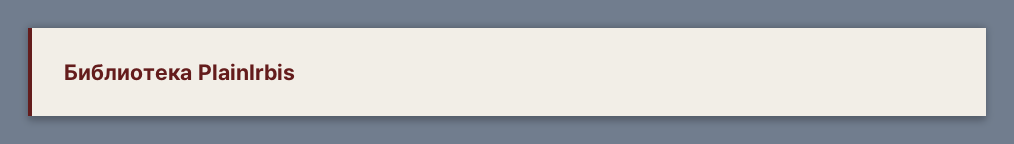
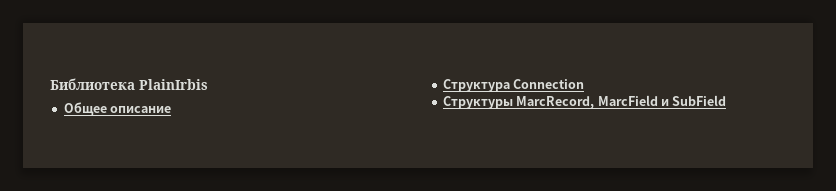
(295, 72) none -> [63,102,172,116] [442,79,585,92] [442,95,727,109] // Общее описание // Структура Connection // Структуры MarcRecord, MarcField и SubField

